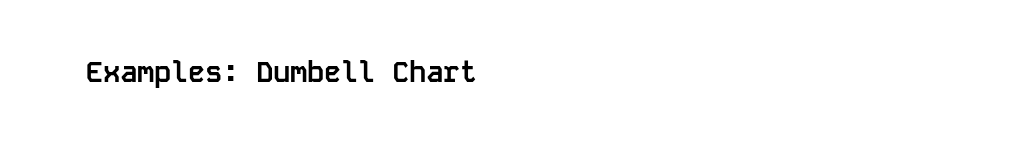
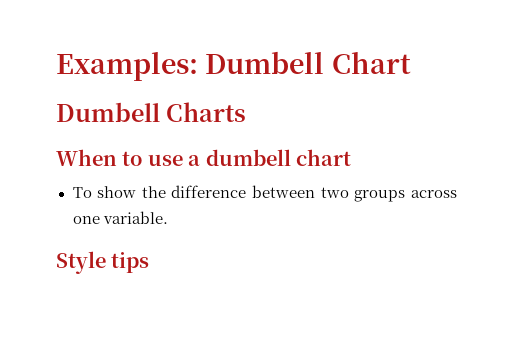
(477, 71) none -> [56,102,247,122] [56,149,351,166] [72,185,458,202] [72,211,168,224] [56,251,150,274] // Dumbell Charts // When to use a dumbell chart // To show the difference between two groups across one variable. // Style tips

